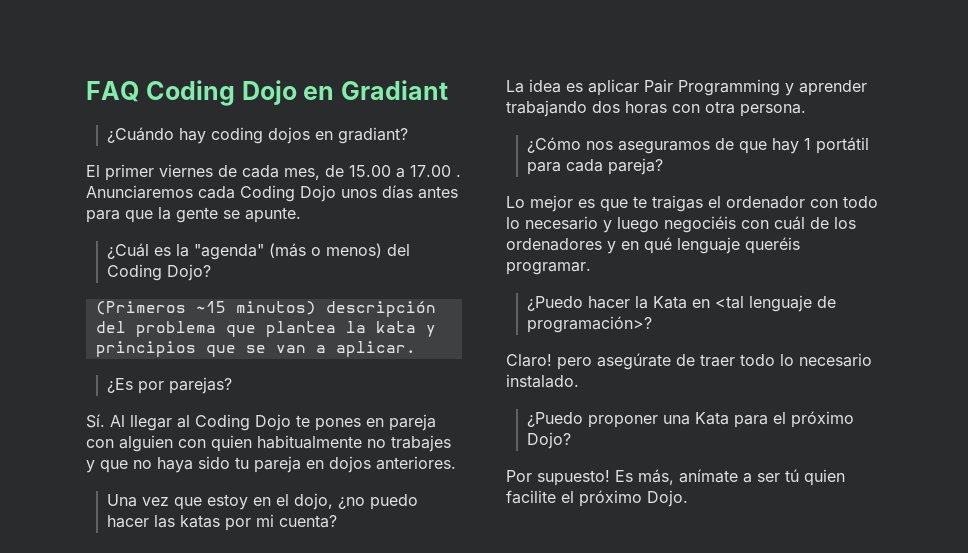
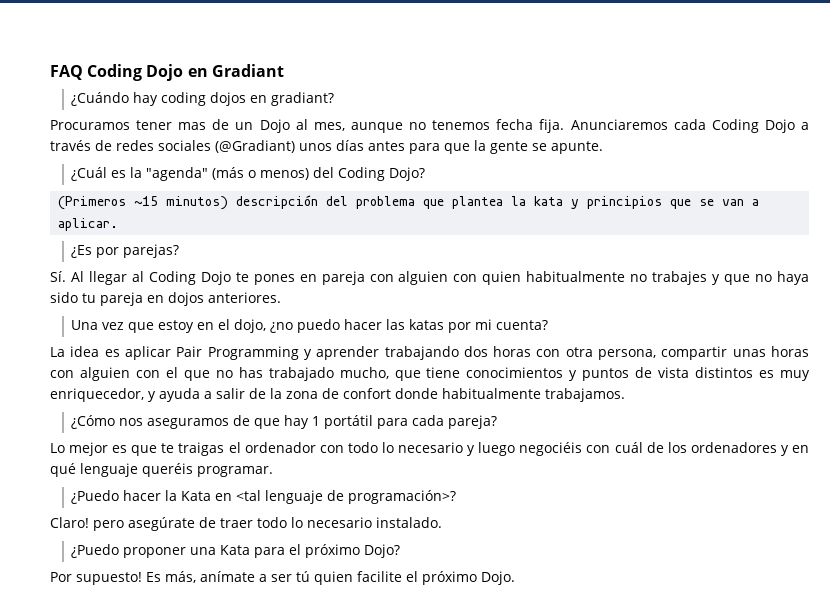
[86,164,461,181] [86,185,336,202] El primer viernes de cada mes, de 15.00 a 17.00 . Anunciaremos cada Coding Dojo -> [50,119,810,133] [50,140,295,153] Procuramos tener mas de un Dojo al mes, aunque no tenemos fecha fija. Anunciaremos cada Coding Dojo a través de redes sociales (@Gradiant)
[740,104,806,117] persona. -> [598,346,809,360] [50,367,811,381] [50,388,625,402] persona, compartir unas horas con alguien con el que no has trabajado mucho, que tiene conocimientos y puntos de vista distintos es muy enriquecedor, y ayuda a salir de la zona de confort donde habitualmente trabajamos.

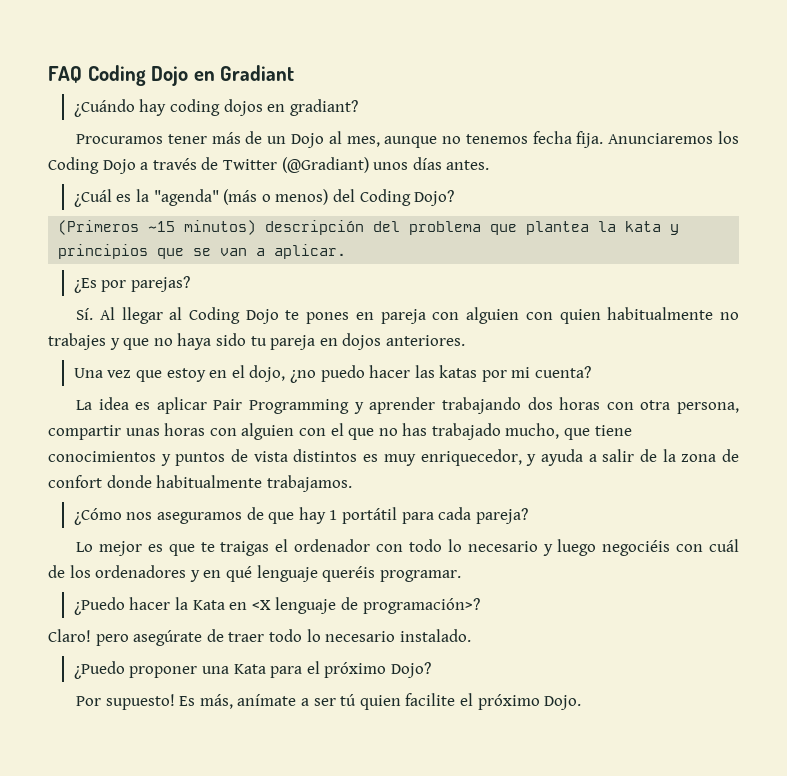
[178,122,207,130] mas -> [211,132,241,144] más
[673,119,706,130] cada -> [717,131,739,144] los
[116,140,211,151] redes sociales -> [222,159,277,170] Twitter
[368,140,603,154] antes para que la gente se apunte. -> [446,160,490,170] antes.
[235,490,261,501] <tal -> [251,600,271,610] <X

